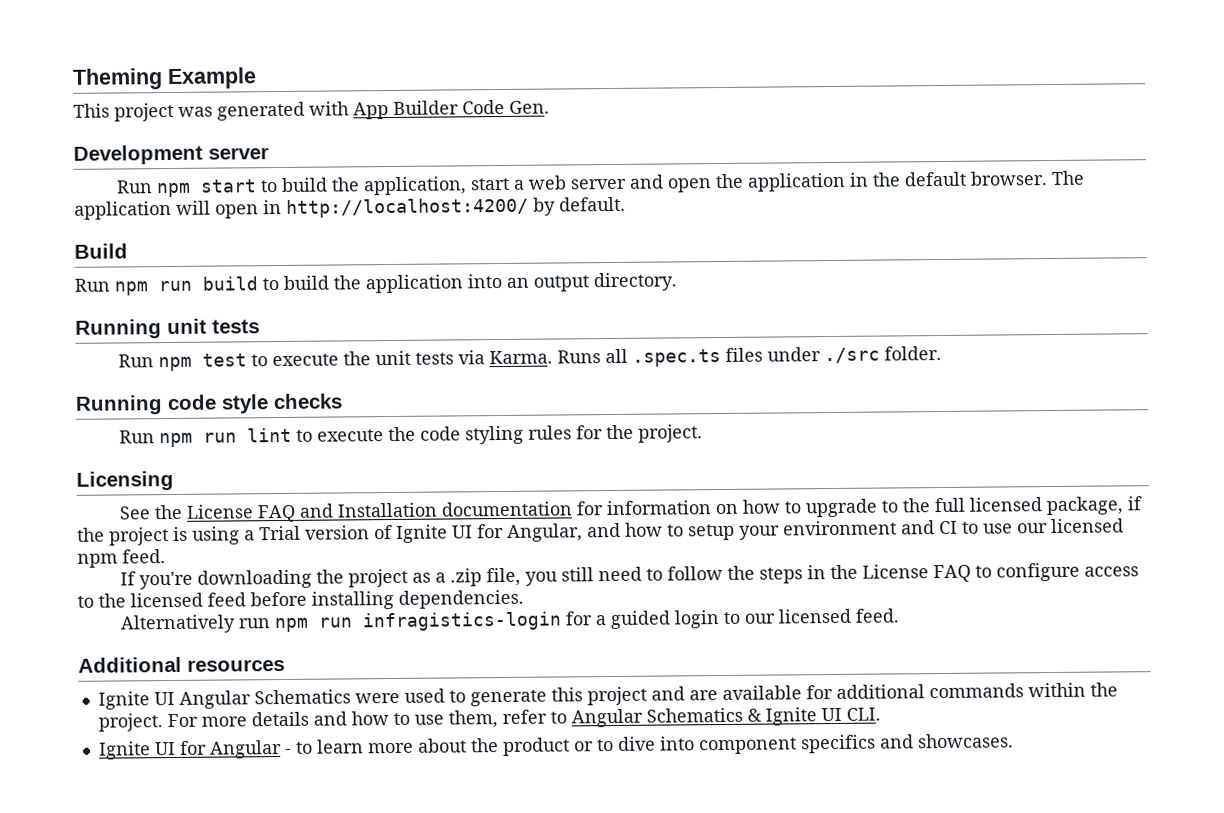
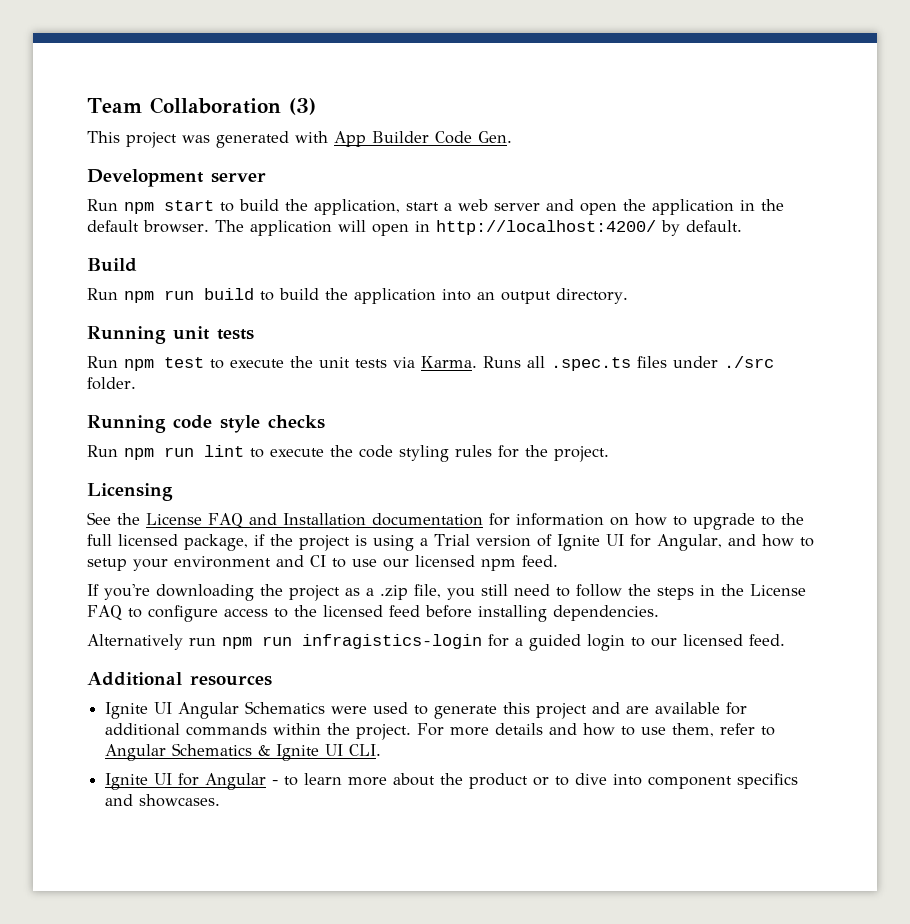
[72,67,257,90] Theming Example -> [87,97,316,115] Team Collaboration (3)

